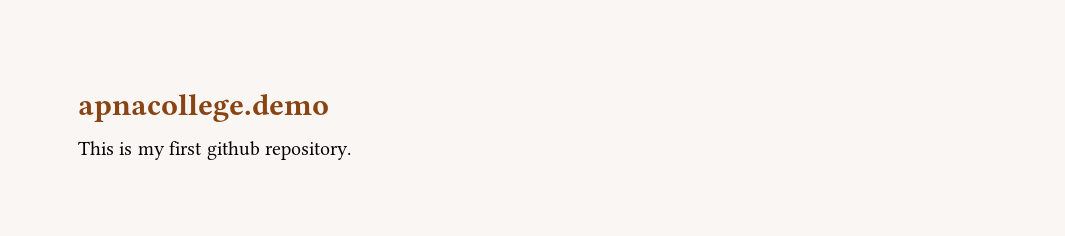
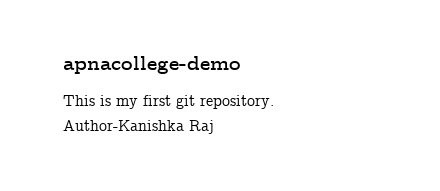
[78,94,329,122] apnacollege.demo -> [63,56,241,74] apnacollege-demo
[206,141,260,160] github -> [176,95,195,109] git
(351, 151) none -> [63,120,214,134] // Author-Kanishka Raj

